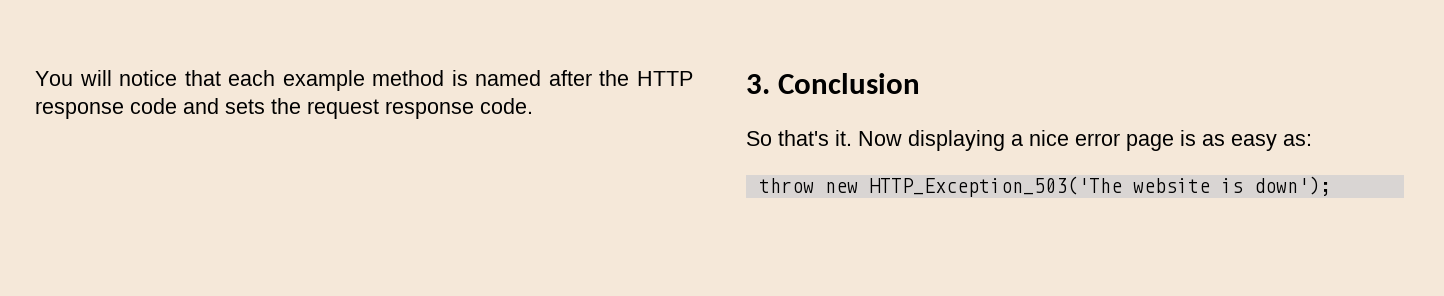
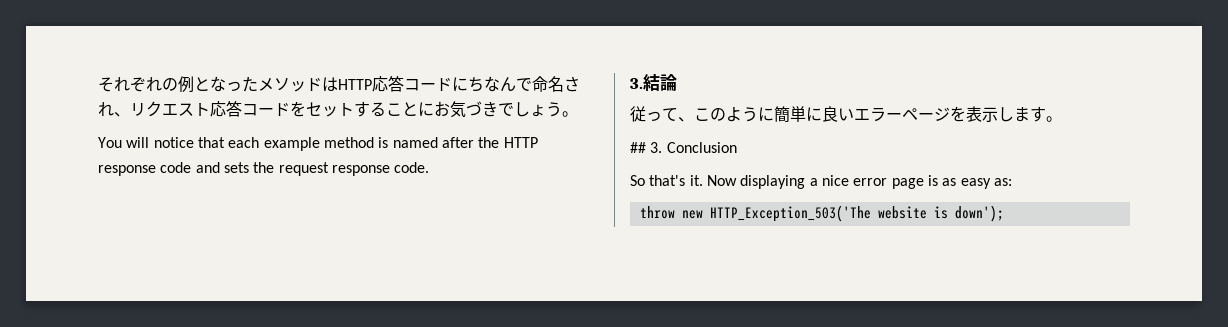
(35, 78) none -> [98,76,580,93] [98,101,578,118] それぞれの例となったメソッドはHTTP応答コードにちなんで命名され、リクエスト応答コードをセットすることにお気づきでしょう。 //
(770, 84) none -> [643,74,677,91] [630,106,1062,123] [630,142,663,153] 結論 // 従って、このように簡単に良いエラーページを表示します。 // ## 3.

